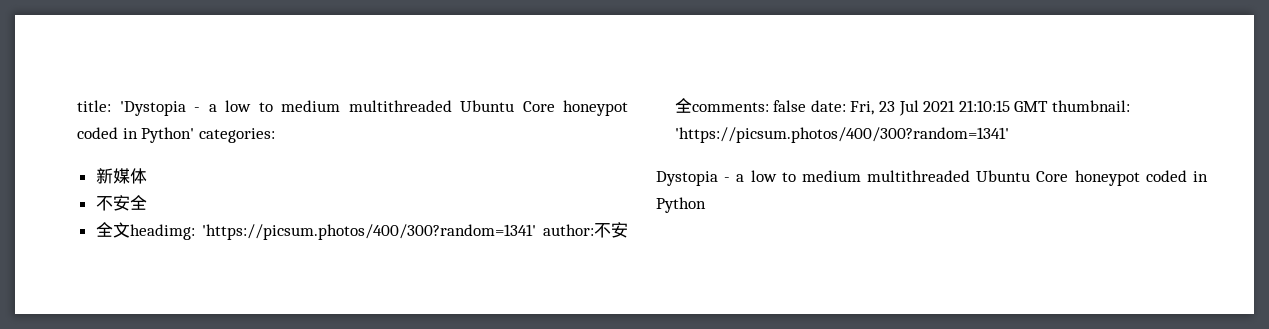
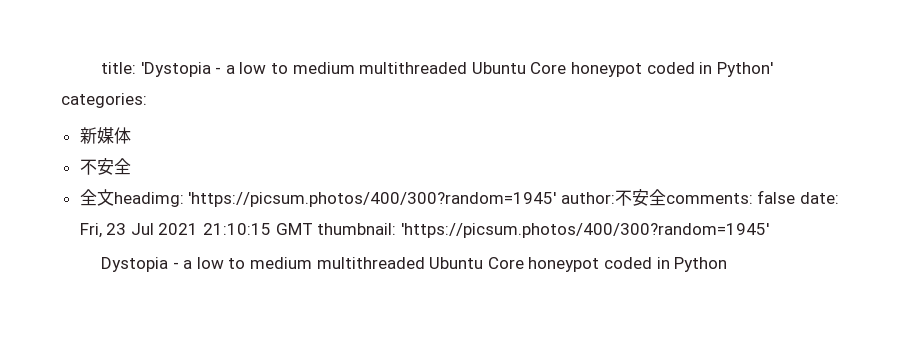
[201,224,536,240] 'https://picsum.photos/400/300?random=1341' -> [188,192,557,207] 'https://picsum.photos/400/300?random=1945'
[674,127,1009,143] 'https://picsum.photos/400/300?random=1341' -> [400,223,769,238] 'https://picsum.photos/400/300?random=1945'

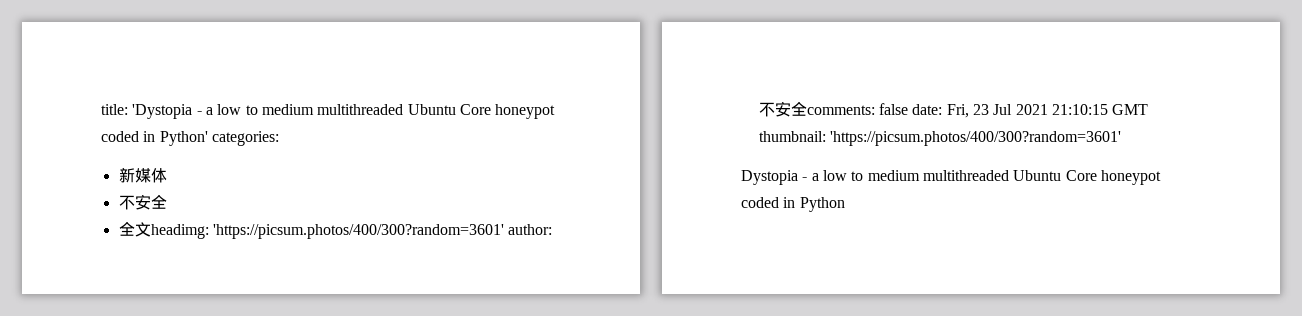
[188,192,557,207] 'https://picsum.photos/400/300?random=1945' -> [212,224,504,239] 'https://picsum.photos/400/300?random=3601'
[400,223,769,238] 'https://picsum.photos/400/300?random=1945' -> [829,131,1121,146] 'https://picsum.photos/400/300?random=3601'

